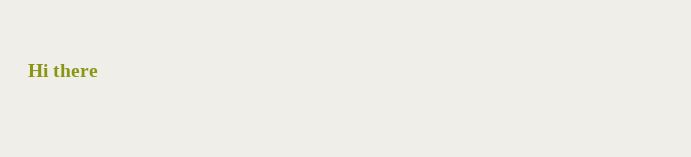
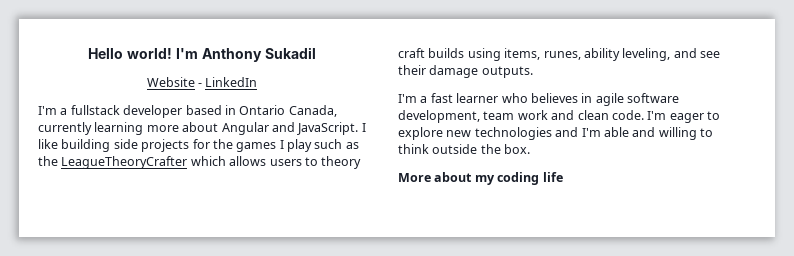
[28,64,99,77] Hi there -> [88,47,316,62] [146,77,258,87] [38,105,337,118] [38,122,366,135] [38,139,359,152] [38,156,362,169] [398,48,720,61] [398,65,533,78] [398,93,679,106] [398,110,720,123] [398,127,713,140] [398,144,531,154] [398,172,563,185] Hello world! I'm Anthony Sukadil // Website - LinkedIn // I'm a fullstack developer based in Ontario Canada, currently learning more about Angular and JavaScript. I like building side projects for the games I play such as the LeagueTheoryCrafter which allows users to theory craft builds using items, runes, ability leveling, and see their damage outputs. // I'm a fast learner who believes in agile software development, team work and clean code. I'm eager to explore new technologies and I'm able and willing to think outside the box. // More about my coding life

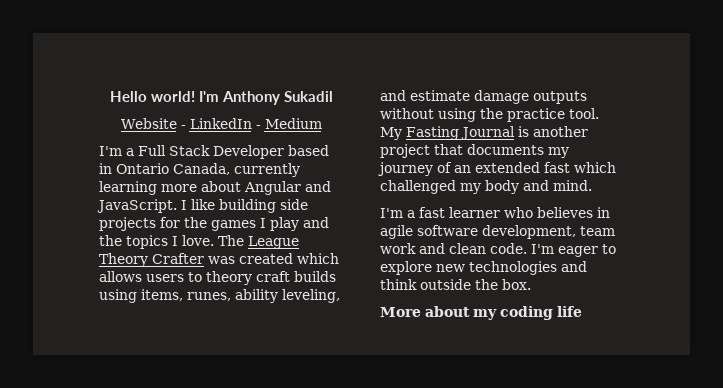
[38,105,183,118] // I'm a fullstack developer -> [255,118,322,129] [99,145,284,159] - Medium // I'm a Full Stack Developer
[314,139,359,149] [38,156,188,169] such as the LeagueTheoryCrafter -> [303,217,329,228] [99,235,299,249] [99,253,293,267] and the topics I love. The League Theory Crafter was created
[700,51,720,58] [398,65,533,78] see their damage outputs. -> [410,90,587,104] [380,108,599,122] [380,126,588,140] [380,144,569,158] [378,162,616,176] [380,180,592,194] estimate damage outputs without using the practice tool. My Fasting Journal is another project that documents my journey of an extended fast which challenged my body and mind.
[581,127,713,140] I'm able and willing to -> (587, 266) none

